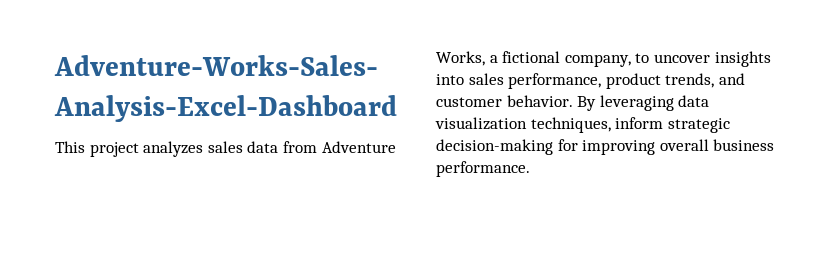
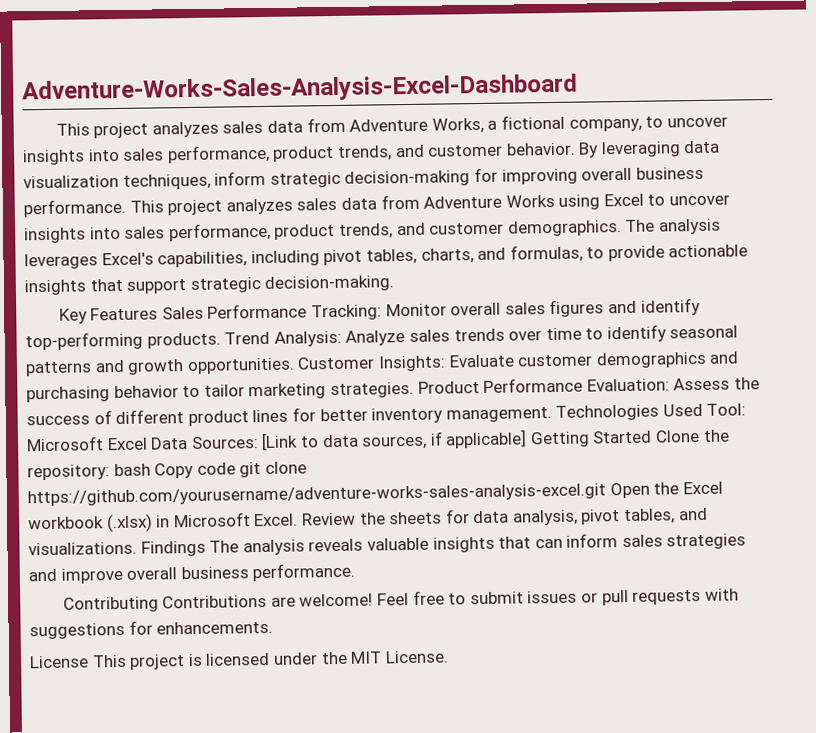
(530, 169) none -> [129,193,731,216] [24,218,721,244] [24,244,749,270] [24,275,395,296] [58,297,701,324] [25,324,739,351] [25,351,739,377] [26,377,760,403] [26,403,747,427] [26,429,730,452] [27,461,307,481] [27,481,723,507] [28,507,708,533] [28,533,747,557] [28,562,356,584] [62,588,739,613] [29,620,274,640] [29,650,449,670] This project analyzes sales data from Adventure Works using Excel to uncover insights into sales performance, product trends, and customer demographics. The analysis leverages Excel's capabilities, including pivot tables, charts, and formulas, to provide actionable insights that support strategic decision-making. // Key Features Sales Performance Tracking: Monitor overall sales figures and identify top-performing products. Trend Analysis: Analyze sales trends over time to identify seasonal patterns and growth opportunities. Customer Insights: Evaluate customer demographics and purchasing behavior to tailor marketing strategies. Product Performance Evaluation: Assess the success of different product lines for better inventory management. Technologies Used Tool: Microsoft Excel Data Sources: [Link to data sources, if applicable] Getting Started Clone the repository: bash Copy code git clone https://github.com/yourusername/adventure-works-sales-analysis-excel.git Open the Excel workbook (.xlsx) in Microsoft Excel. Review the sheets for data analysis, pivot tables, and visualizations. Findings The analysis reveals valuable insights that can inform sales strategies and improve overall business performance. // Contributing Contributions are welcome! Feel free to submit issues or pull requests with suggestions for enhancements. // License This project is licensed under the MIT License.

